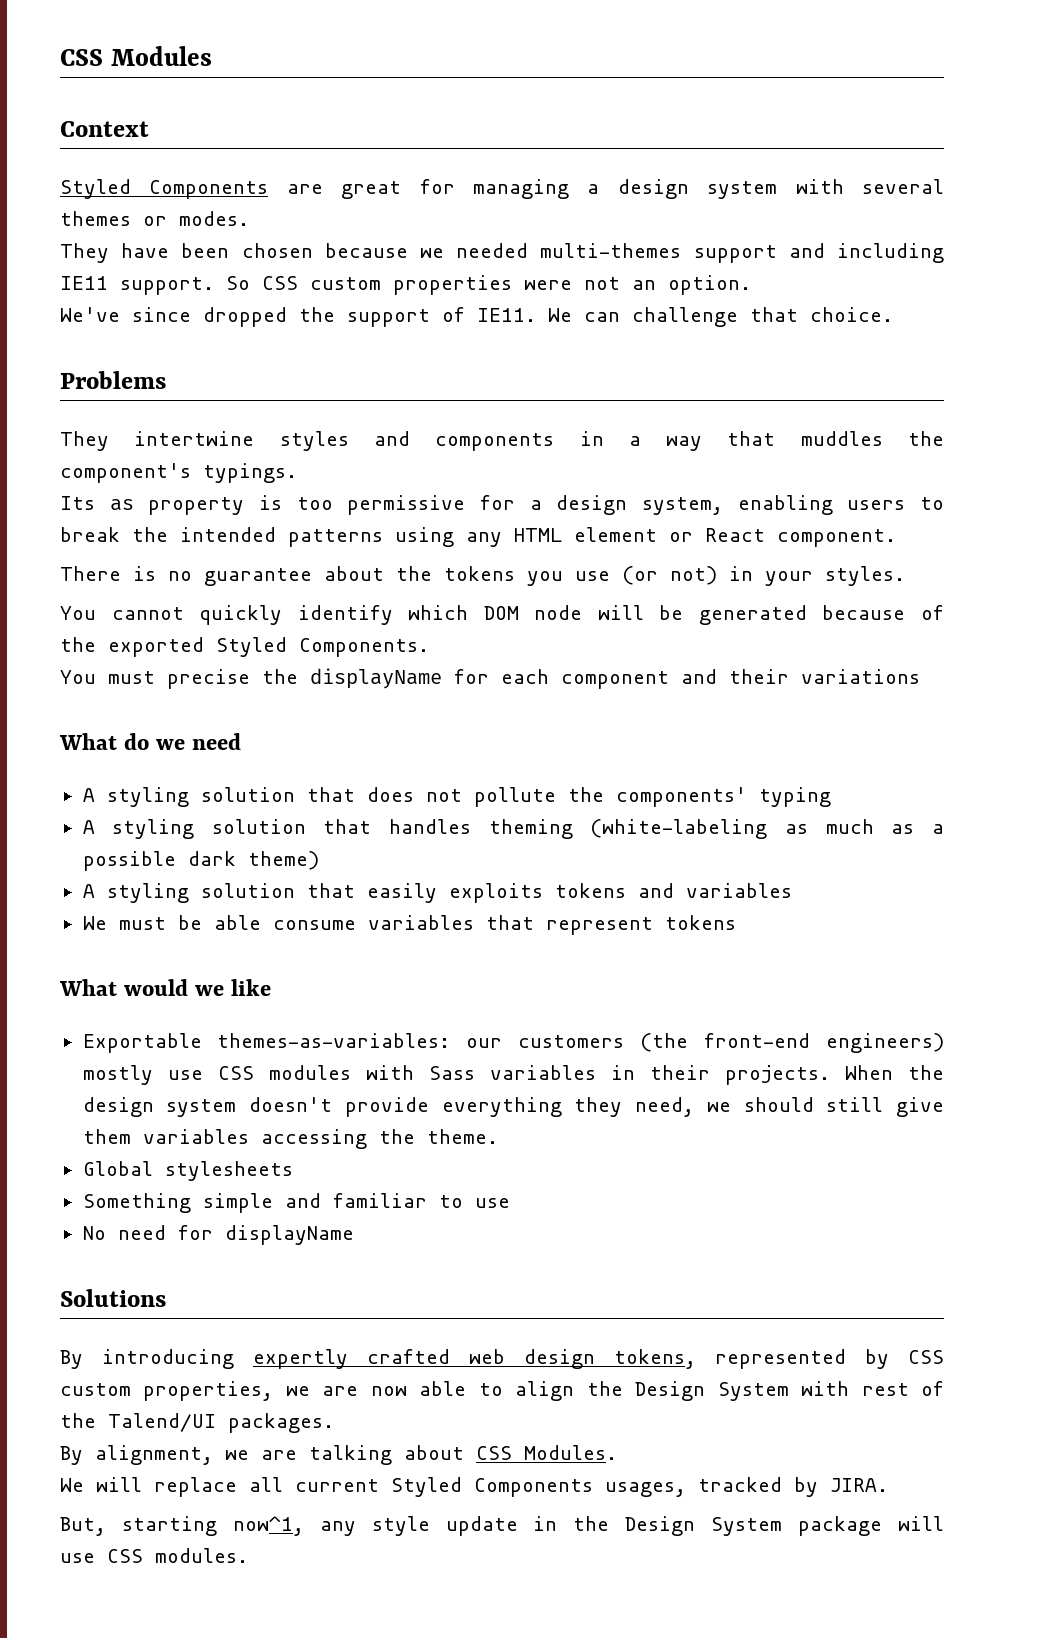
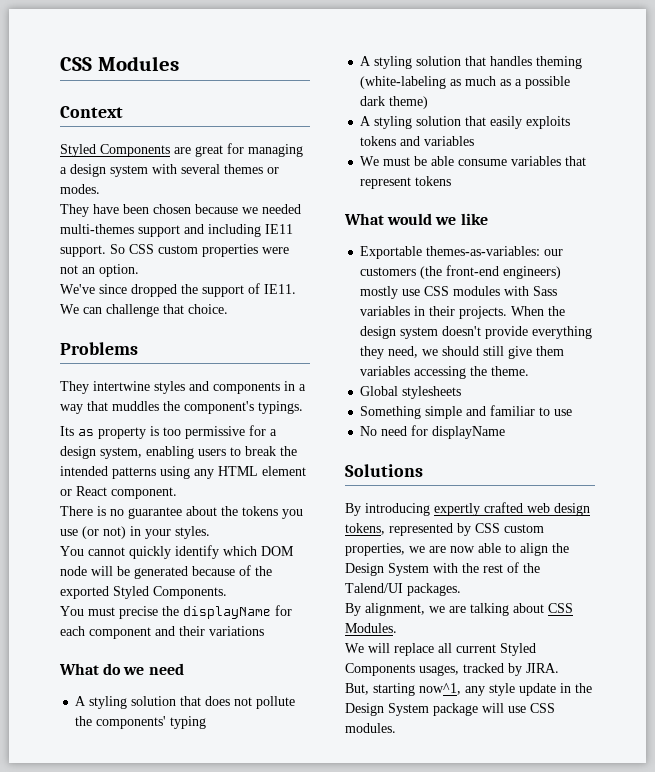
(850, 1388) none -> [462,563,479,573] the

